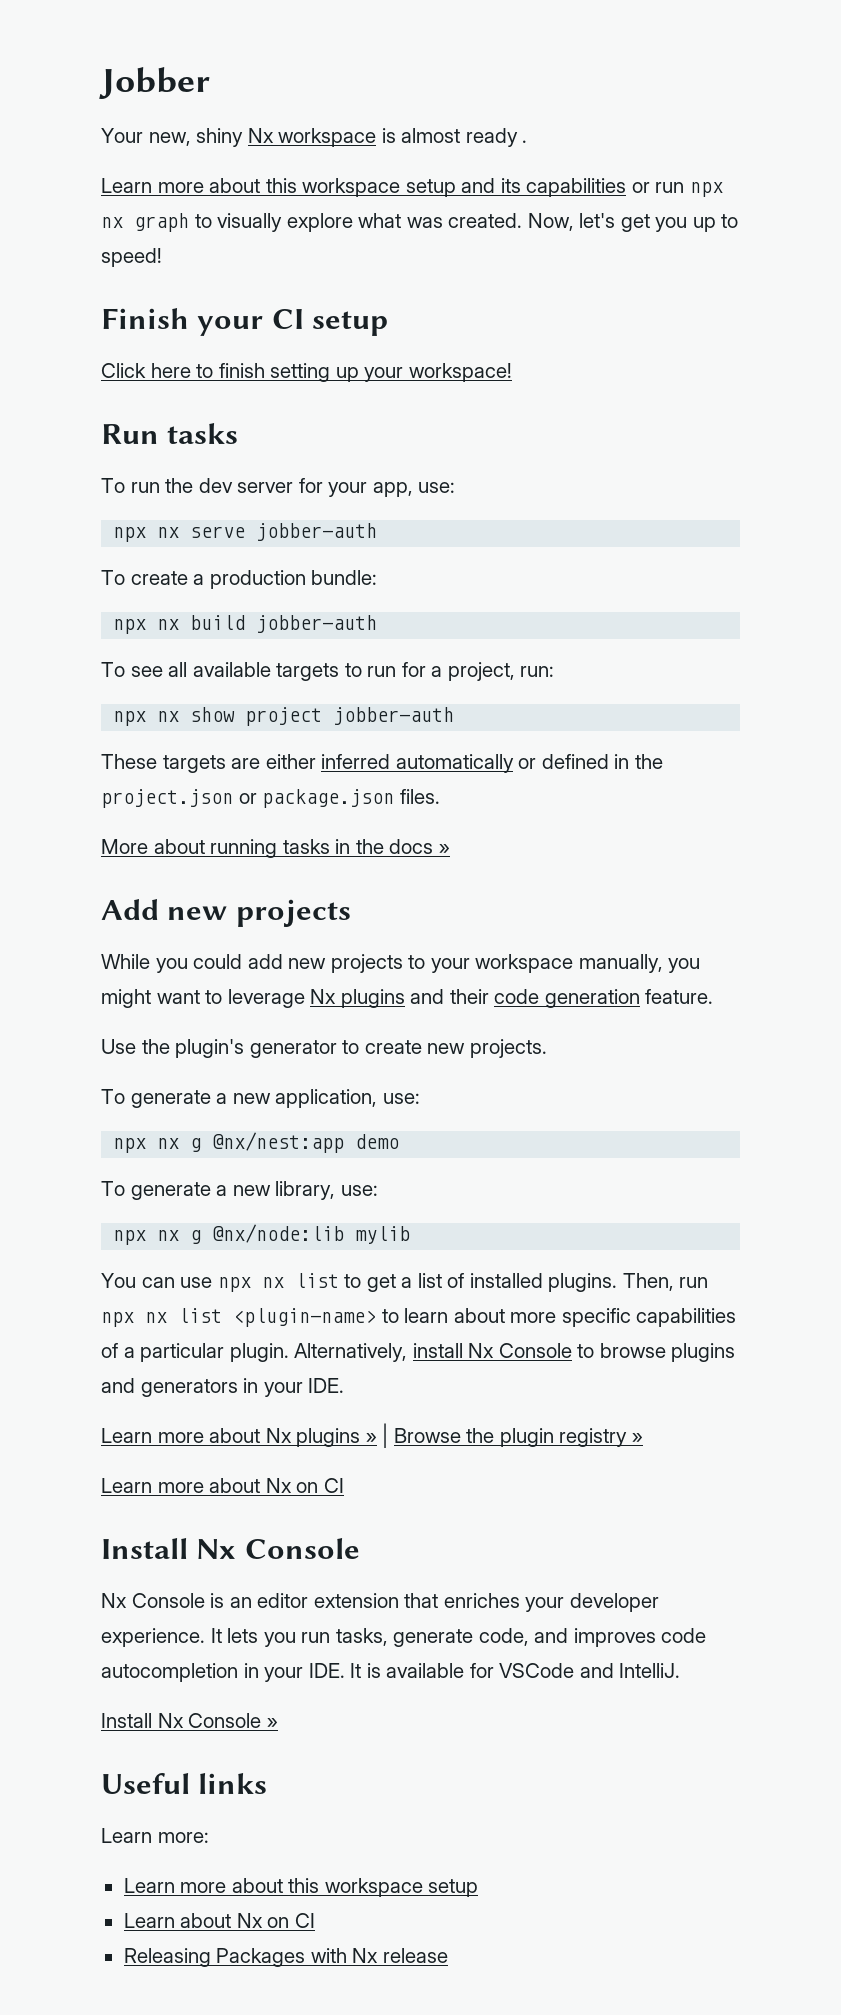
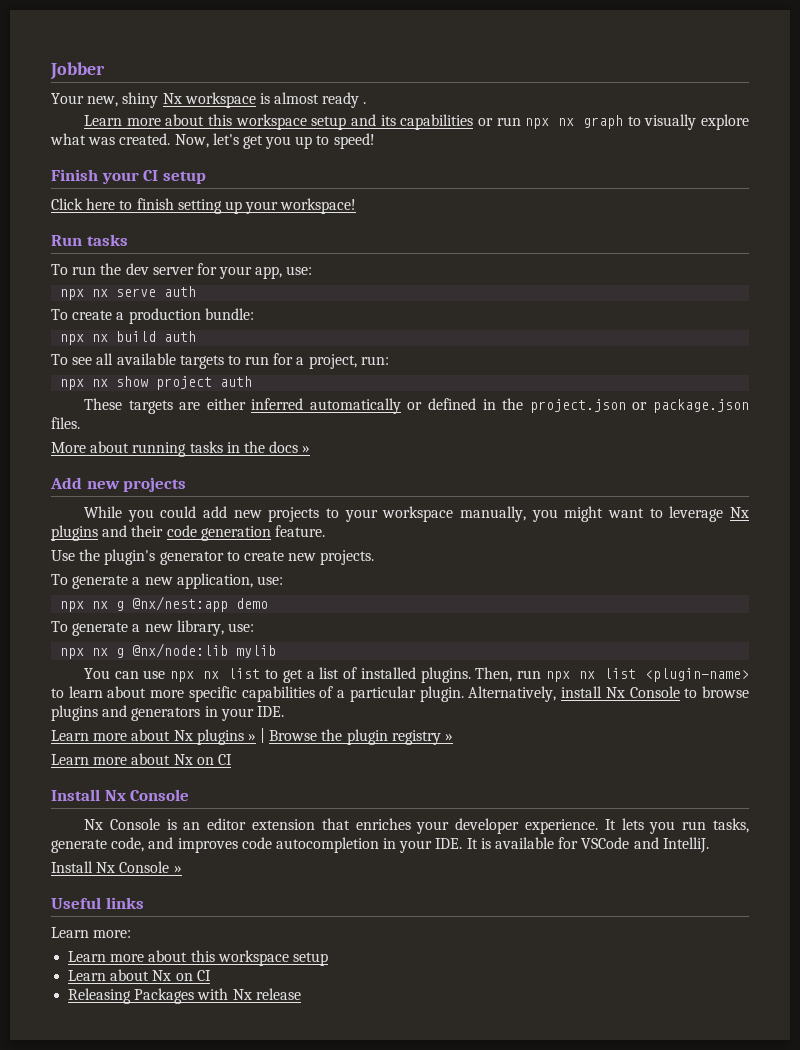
[256,523,378,541] jobber-auth -> [164,286,197,297] auth
[256,615,378,633] jobber-auth -> [164,331,197,342] auth
[333,707,455,725] jobber-auth -> [220,376,253,387] auth

